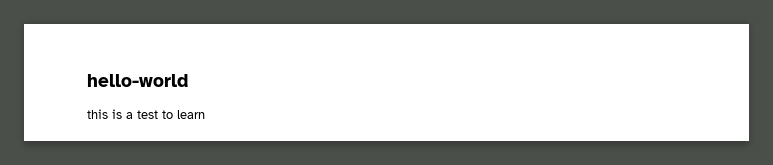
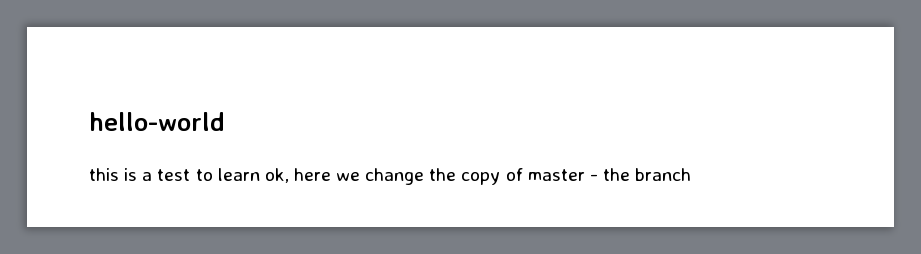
(205, 114) none -> [264,168,692,185] ok, here we change the copy of master - the branch

